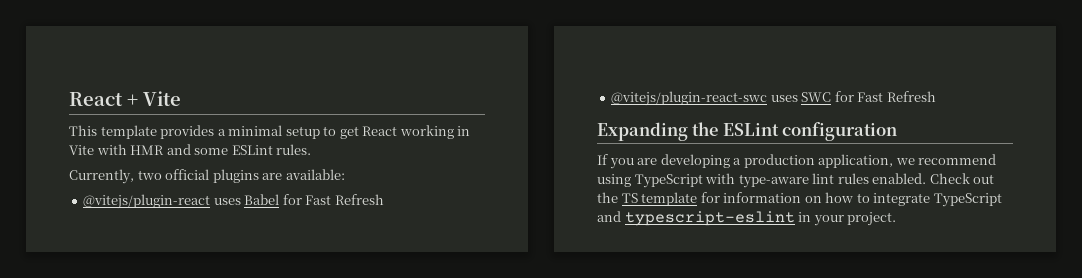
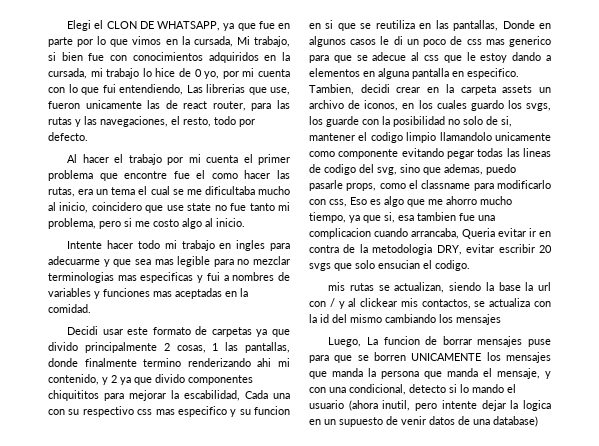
[69,91,181,106] [69,125,471,139] [69,144,312,155] [69,169,345,184] [83,194,384,209] [611,91,936,106] [597,122,898,141] [597,154,997,169] [597,173,995,188] [597,192,1002,207] [597,211,897,226] React + Vite // This template provides a minimal setup to get React working in Vite with HMR and some ESLint rules. // Currently, two official plugins are available: // @vitejs/plugin-react uses Babel for Fast Refresh // @vitejs/plugin-react-swc uses SWC for Fast Refresh // Expanding the ESLint configuration // If you are developing a production application, we recommend using TypeScript with type-aware lint rules enabled. Check out the TS template for information on how to integrate TypeScript and typescript-eslint in your project. -> [67,20,291,31] [48,36,290,47] [48,52,290,63] [48,68,290,79] [48,84,290,95] [48,100,291,111] [48,116,255,127] [48,132,88,141] [67,154,291,165] [48,170,291,181] [48,186,290,197] [48,202,291,213] [48,218,245,229] [67,240,290,251] [48,256,290,267] [48,272,290,283] [48,288,248,299] [48,304,91,313] [67,326,291,337] [48,342,290,353] [48,358,290,367] [48,374,253,385] [48,390,290,401] [48,406,290,417] [309,20,551,31] [309,36,551,47] [309,52,551,63] [309,68,519,79] [309,84,551,95] [309,100,551,111] [309,116,512,127] [309,132,551,143] [309,148,551,159] [309,164,516,175] [309,180,551,191] [309,196,512,207] [309,212,495,223] [309,228,551,239] [309,244,552,255] [309,260,470,271] [328,282,551,293] [309,298,551,309] [309,314,501,325] [328,336,551,347] [309,352,551,363] [309,368,551,379] [309,384,516,395] [309,400,551,411] [309,416,538,427] Elegi el CLON DE WHATSAPP, ya que fue en parte por lo que vimos en la cursada, Mi trabajo, si bien fue con conocimientos adquiridos en la cursada, mi trabajo lo hice de 0 yo, por mi cuenta con lo que fui entendiendo, Las librerias que use, fueron unicamente las de react router, para las rutas y las navegaciones, el resto, todo por defecto. // Al hacer el trabajo por mi cuenta el primer problema que encontre fue el como hacer las rutas, era un tema el cual se me dificultaba mucho al inicio, coincidero que use state no fue tanto mi problema, pero si me costo algo al inicio. // Intente hacer todo mi trabajo en ingles para adecuarme y que sea mas legible para no mezclar terminologias mas especificas y fui a nombres de variables y funciones mas aceptadas en la comidad. // Decidi usar este formato de carpetas ya que divido principalmente 2 cosas, 1 las pantallas, donde finalmente termino renderizando ahi mi contenido, y 2 ya que divido componentes chiquititos para mejorar la escabilidad, Cada una con su respectivo css mas especifico y su funcion en si que se reutiliza en las pantallas, Donde en algunos casos le di un poco de css mas generico para que se adecue al css que le estoy dando a elementos en alguna pantalla en especifico. Tambien, decidi crear en la carpeta assets un archivo de iconos, en los cuales guardo los svgs, los guarde con la posibilidad no solo de si, mantener el codigo limpio llamandolo unicamente como componente evitando pegar todas las lineas de codigo del svg, sino que ademas, puedo pasarle props, como el classname para modificarlo con css, Eso es algo que me ahorro mucho tiempo, ya que si, esa tambien fue una complicacion cuando arrancaba, Queria evitar ir en contra de la metodologia DRY, evitar escribir 20 svgs que solo ensucian el codigo. // mis rutas se actualizan, siendo la base la url con / y al clickear mis contactos, se actualiza con la id del mismo cambiando los mensajes // Luego, La funcion de borrar mensajes puse para que se borren UNICAMENTE los mensajes que manda la persona que manda el mensaje, y con una condicional, detecto si lo mando el usuario (ahora inutil, pero intente dejar la logica en un supuesto de venir datos de una database)

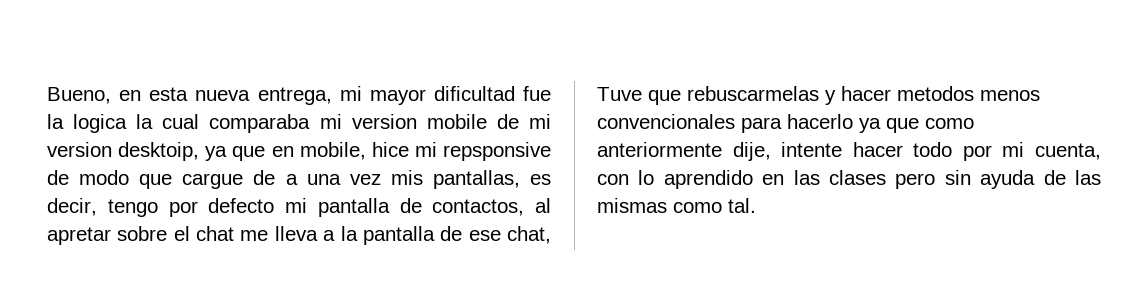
[67,20,291,31] [48,36,290,47] [48,52,290,63] [48,68,290,79] Elegi el CLON DE WHATSAPP, ya que fue en parte por lo que vimos en la cursada, Mi trabajo, si bien fue con conocimientos adquiridos en la cursada, mi trabajo lo hice de 0 yo, por mi cuenta -> [47,86,551,105] [47,114,551,133] [47,142,551,161] [47,170,551,189] [47,198,551,217] [47,226,552,245] [597,86,1040,105] [597,114,974,133] [597,142,1101,161] Bueno, en esta nueva entrega, mi mayor dificultad fue la logica la cual comparaba mi version mobile de mi version desktoip, ya que en mobile, hice mi repsponsive de modo que cargue de a una vez mis pantallas, es decir, tengo por defecto mi pantalla de contactos, al apretar sobre el chat me lleva a la pantalla de ese chat, Tuve que rebuscarmelas y hacer metodos menos convencionales para hacerlo ya que como anteriormente dije, intente hacer todo por mi cuenta,
[81,84,290,95] [48,100,291,111] [48,116,255,127] [48,132,88,141] [67,154,291,165] [48,170,291,181] [48,186,290,197] [48,202,291,213] [48,218,245,229] [67,240,290,251] [48,256,290,267] [48,272,290,283] [48,288,248,299] [48,304,91,313] [67,326,291,337] [48,342,290,353] [48,358,290,367] [48,374,253,385] [48,390,290,401] [48,406,290,417] [309,20,551,31] [309,36,551,47] [309,52,551,63] [309,68,519,79] [309,84,551,95] [309,100,551,111] [309,116,512,127] [309,132,551,143] [309,148,551,159] [309,164,516,175] [309,180,551,191] [309,196,512,207] [309,212,495,223] [309,228,551,239] [309,244,552,255] [309,260,470,271] [328,282,551,293] [309,298,551,309] [309,314,501,325] [328,336,551,347] [309,352,551,363] [309,368,551,379] [309,384,516,395] [309,400,551,411] [309,416,538,427] que fui entendiendo, Las librerias que use, fueron unicamente las de react router, para las rutas y las navegaciones, el resto, todo por defecto. // Al hacer el trabajo por mi cuenta el primer problema que encontre fue el como hacer las rutas, era un tema el cual se me dificultaba mucho al inicio, coincidero que use state no fue tanto mi problema, pero si me costo algo al inicio. // Intente hacer todo mi trabajo en ingles para adecuarme y que sea mas legible para no mezclar terminologias mas especificas y fui a nombres de variables y funciones mas aceptadas en la comidad. // Decidi usar este formato de carpetas ya que divido principalmente 2 cosas, 1 las pantallas, donde finalmente termino renderizando ahi mi contenido, y 2 ya que divido componentes chiquititos para mejorar la escabilidad, Cada una con su respectivo css mas especifico y su funcion en si que se reutiliza en las pantallas, Donde en algunos casos le di un poco de css mas generico para que se adecue al css que le estoy dando a elementos en alguna pantalla en especifico. Tambien, decidi crear en la carpeta assets un archivo de iconos, en los cuales guardo los svgs, los guarde con la posibilidad no solo de si, mantener el codigo limpio llamandolo unicamente como componente evitando pegar todas las lineas de codigo del svg, sino que ademas, puedo pasarle props, como el classname para modificarlo con css, Eso es algo que me ahorro mucho tiempo, ya que si, esa tambien fue una complicacion cuando arrancaba, Queria evitar ir en contra de la metodologia DRY, evitar escribir 20 svgs que solo ensucian el codigo. // mis rutas se actualizan, siendo la base la url con / y al clickear mis contactos, se actualiza con la id del mismo cambiando los mensajes // Luego, La funcion de borrar mensajes puse para que se borren UNICAMENTE los mensajes que manda la persona que manda el mensaje, y con una condicional, detecto si lo mando el usuario (ahora inutil, pero intente dejar la logica en un supuesto de venir datos de una database) -> [663,170,1101,189] [597,198,756,213] aprendido en las clases pero sin ayuda de las mismas como tal.

